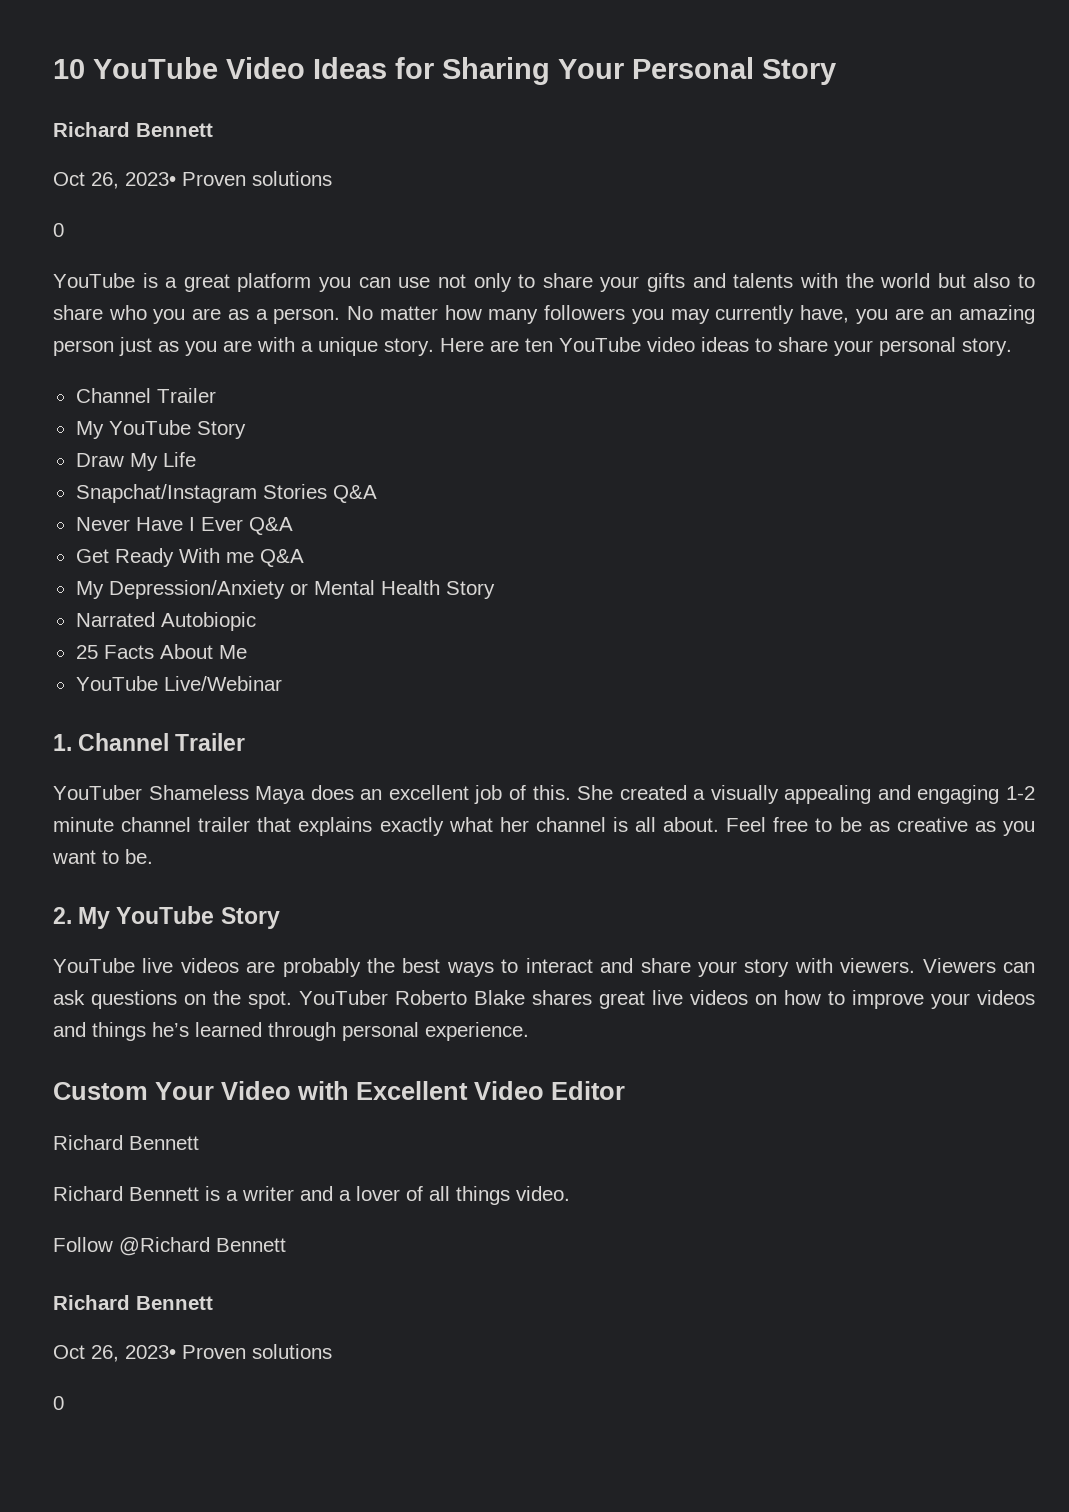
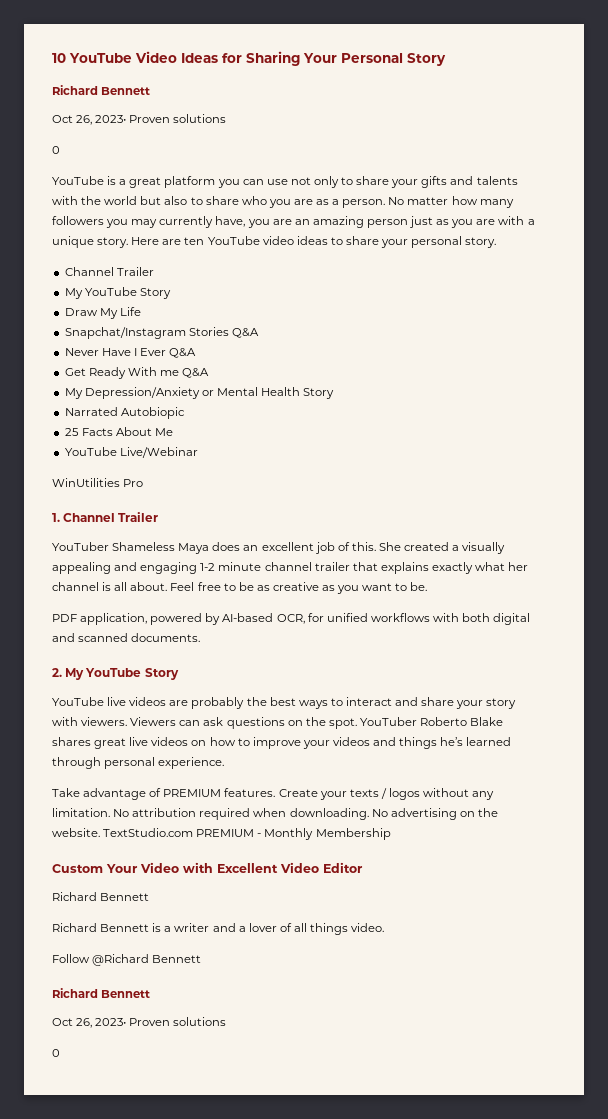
(282, 683) none -> [52,478,144,487] // WinUtilities Pro
(153, 856) none -> [52,613,531,625] [52,633,201,642] // PDF application, powered by AI-based OCR, for unified workflows with both digital and scanned documents.
(529, 1031) none -> [52,788,495,800] [52,808,498,820] [52,828,391,840] // Take advantage of PREMIUM features. Create your texts / logos without any limitation. No attribution required when downloading. No advertising on the website. TextStudio.com PREMIUM - Monthly Membership

